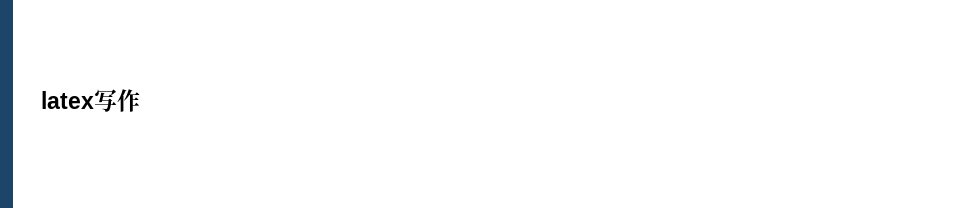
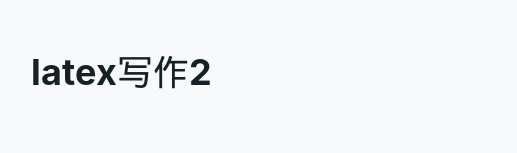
(140, 100) none -> [189,59,212,85] 2

